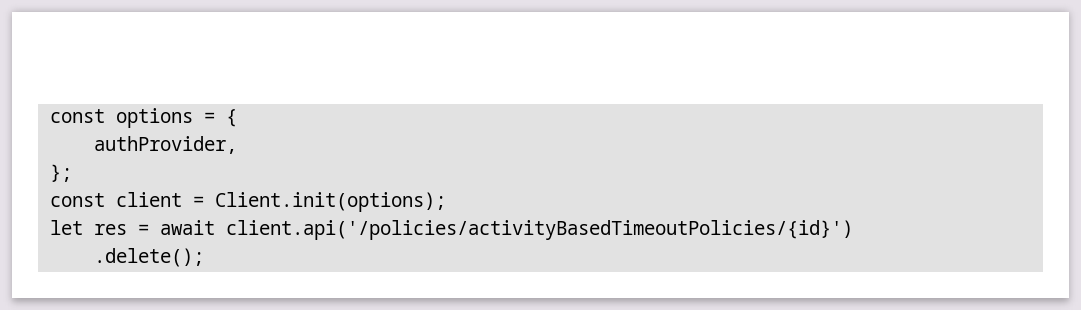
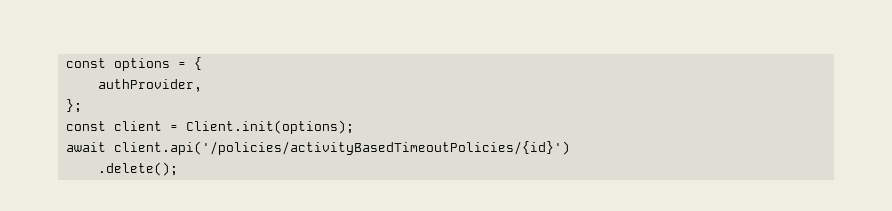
[49,220,149,235] let res = -> (354, 127) none

